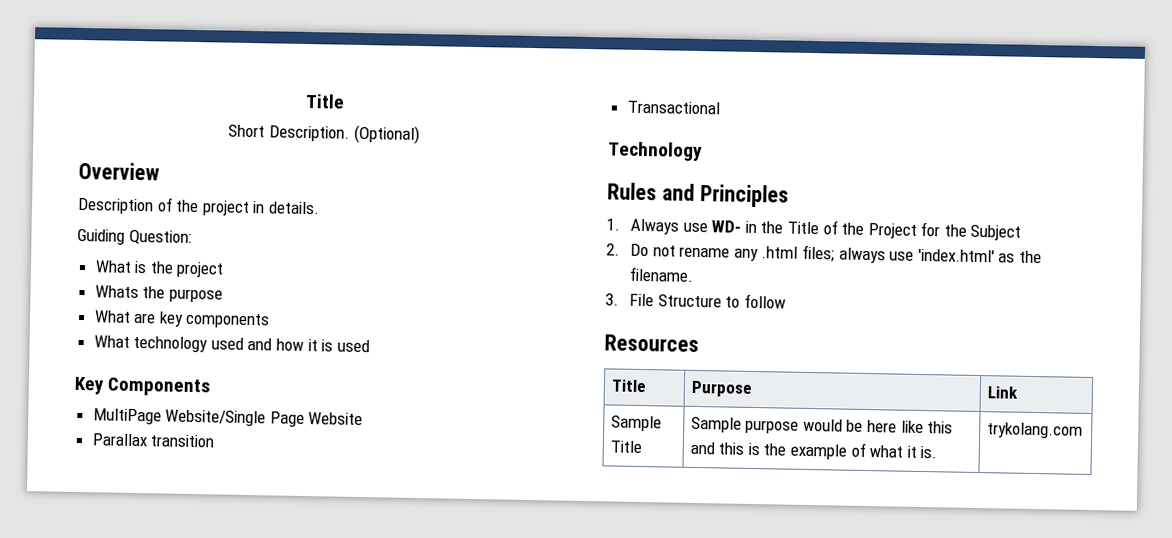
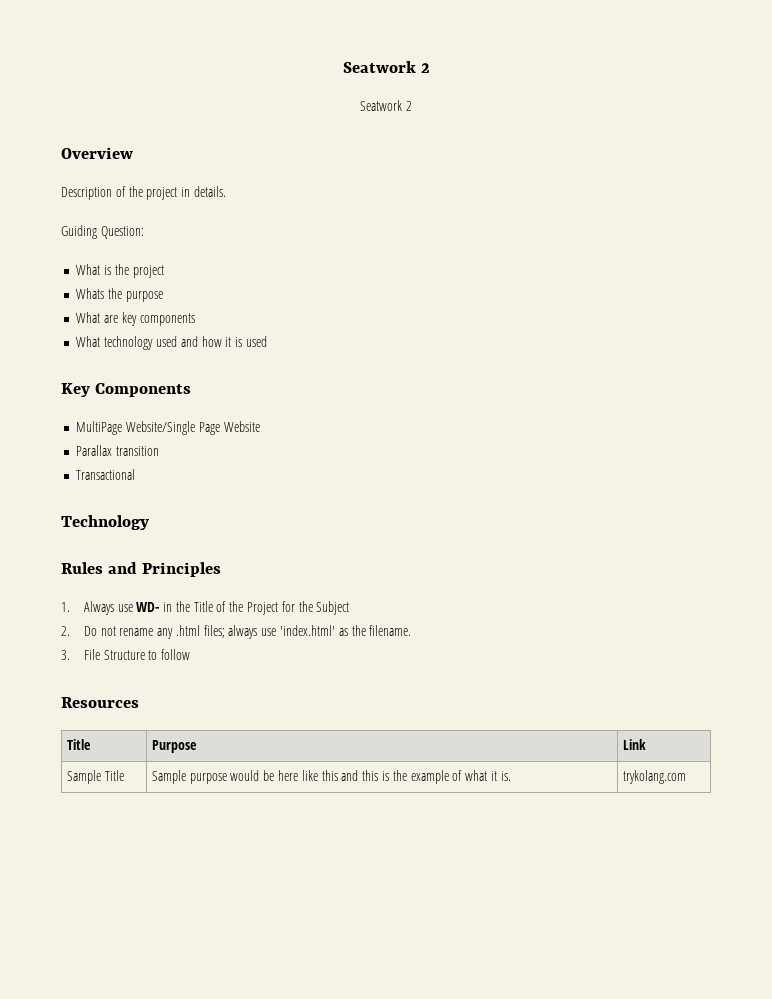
[304,93,345,109] [228,124,420,145] Title // Short Description. (Optional) -> [342,61,430,73] [360,100,412,111] Seatwork 2 // Seatwork 2

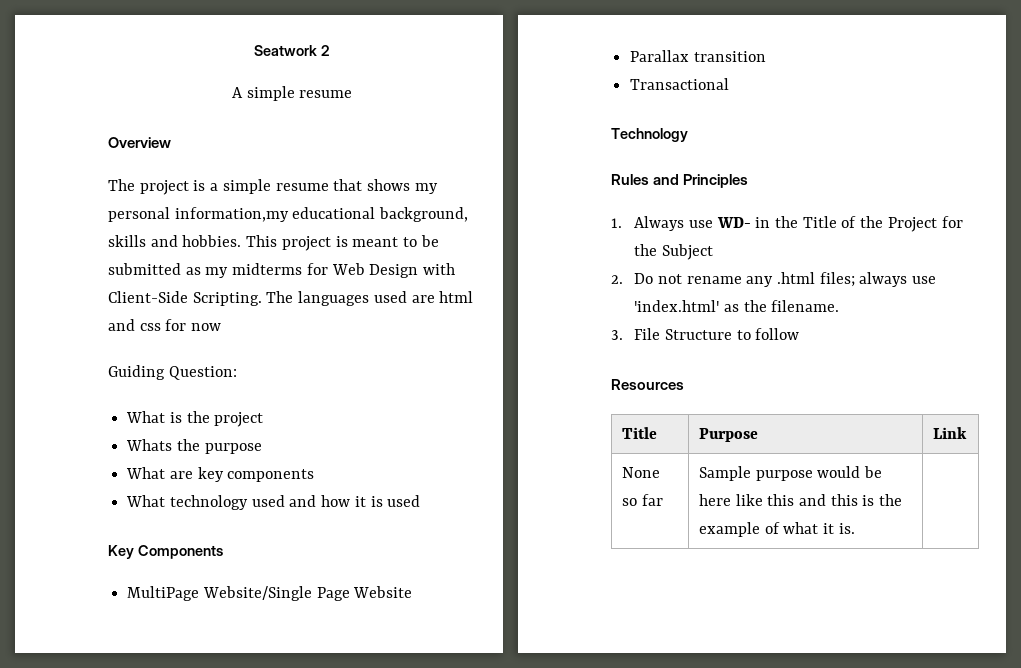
[342,61,430,73] [360,100,412,111] [61,147,133,159] [61,186,226,200] Seatwork 2 // Seatwork 2 // Overview // Description of the project in details. -> [254,45,330,56] [231,86,353,101] [108,137,171,148] [108,179,438,195] [108,207,469,222] [108,235,439,251] [108,263,456,278] [108,291,474,306] [108,319,222,331] Seatwork 2 // A simple resume // Overview // The project is a simple resume that shows my personal information,my educational background, skills and hobbies. This project is meant to be submitted as my midterms for Web Design with Client-Side Scripting. The languages used are html and css for now
[66,770,124,784] Sample Title -> [621,467,660,478] [621,494,663,506] None so far
[622,770,686,784] trykolang.com -> (855, 528) none

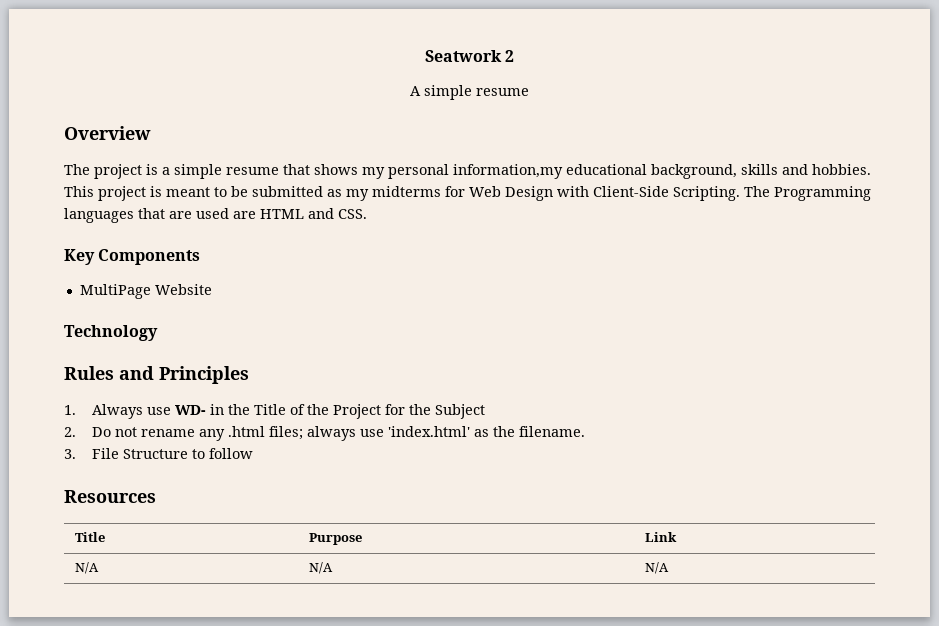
[298,291,474,306] [108,319,222,331] [108,365,237,380] [126,411,264,427] [126,439,262,454] [126,467,315,482] [126,495,421,510] languages used are html and css for now // Guiding Question: // What is the project // Whats the purpose // What are key components // What technology used and how it is used -> [774,186,871,201] [64,208,367,223] Programming languages that are used are HTML and CSS.
[202,586,350,601] Website/Single Page -> (151, 291) none
[630,50,766,62] [630,78,730,90] // Parallax transition // Transactional -> (212, 289) none
[621,467,660,478] [621,494,663,506] [698,466,883,481] [698,494,903,506] [698,522,855,537] None so far | Sample purpose would be here like this and this is the example of what it is. | -> [75,562,100,574] [309,562,334,574] [645,562,670,574] N/A | N/A | N/A

